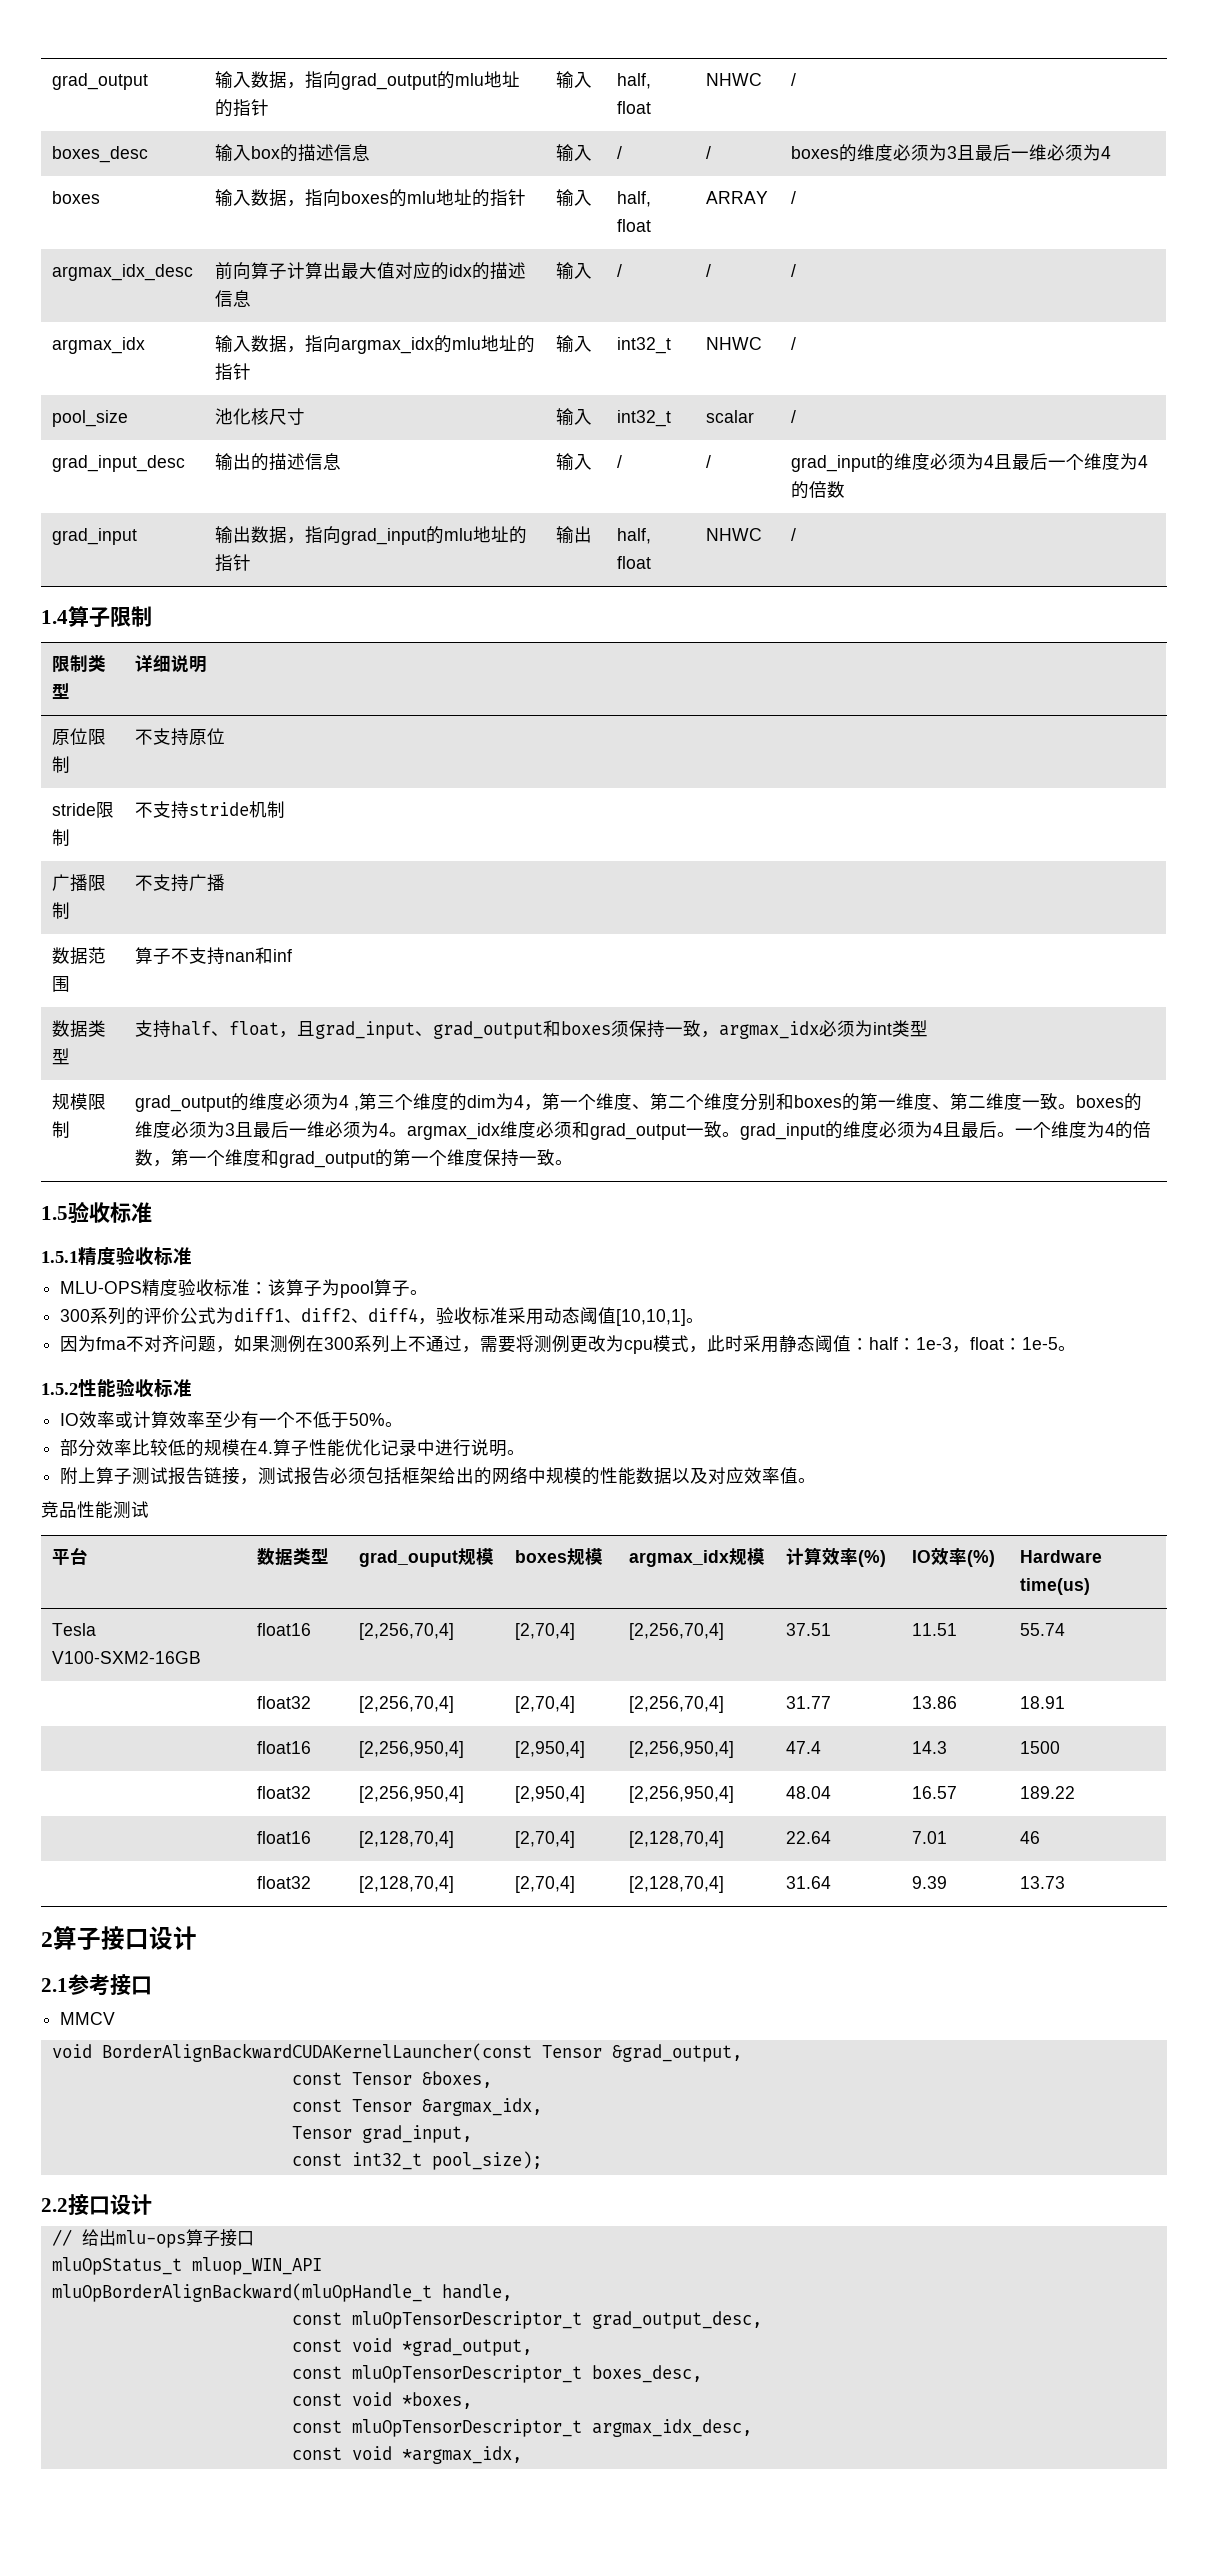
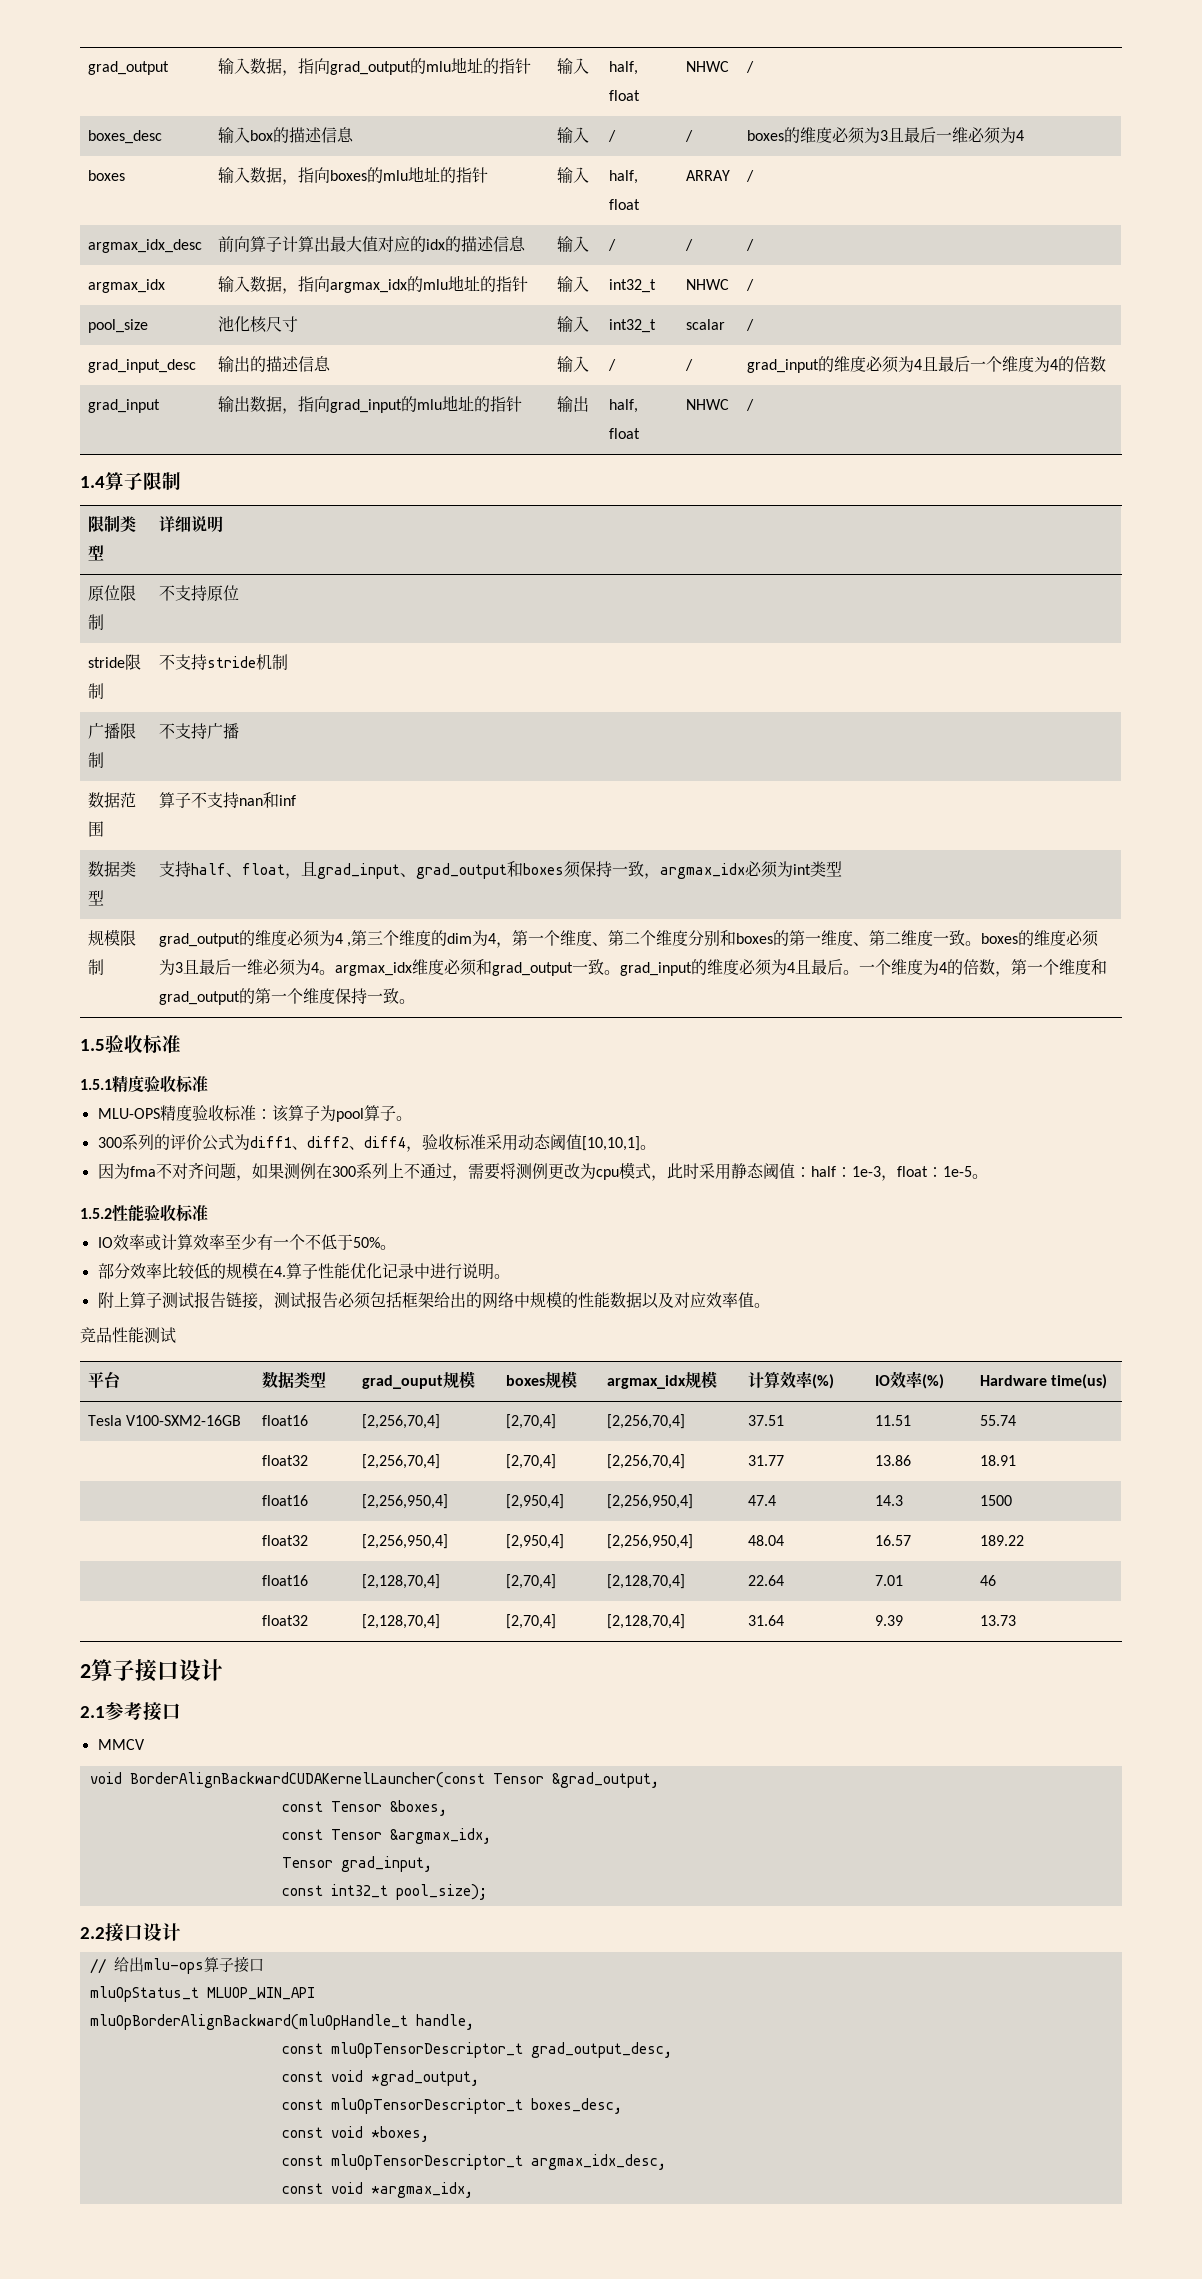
[191,2257,322,2275] mluop_WIN_API -> [206,1987,315,2000] MLUOP_WIN_API

